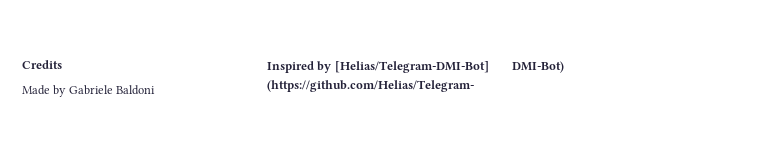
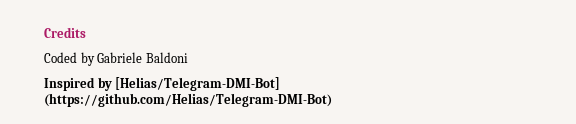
[22,85,50,95] Made -> [44,52,77,63] Coded

